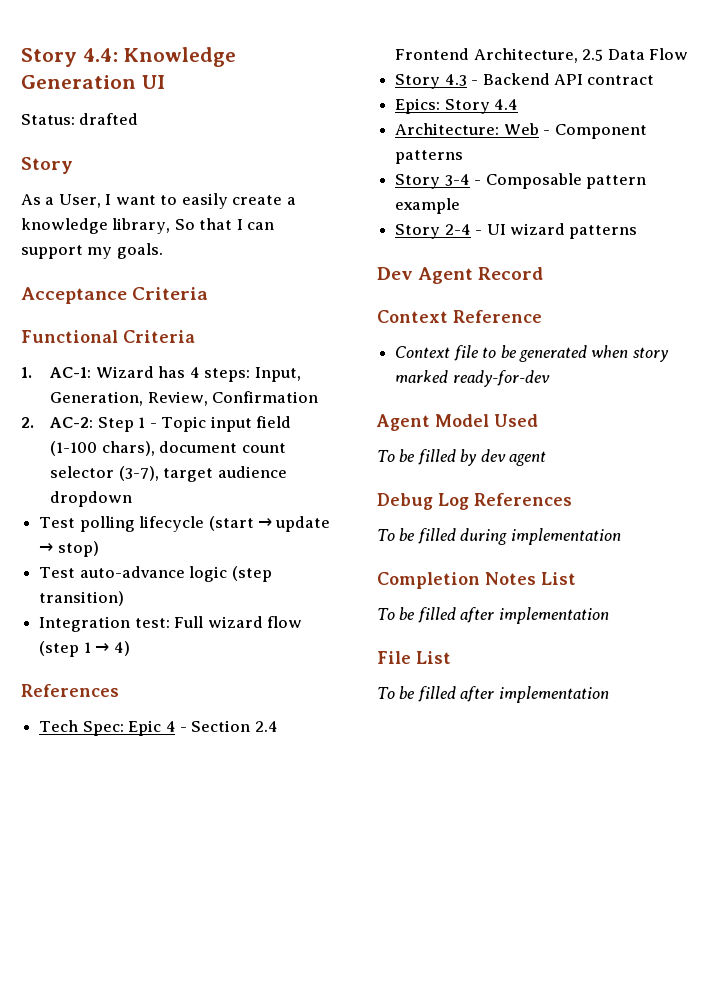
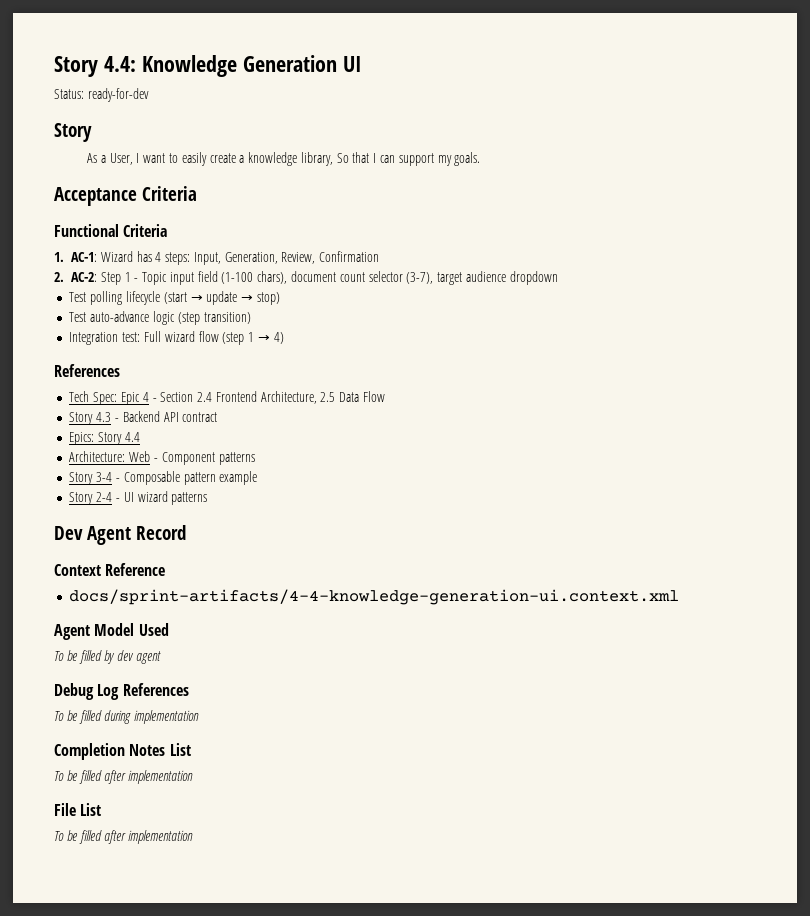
[79,113,139,125] drafted -> [87,88,149,102] ready-for-dev
[395,345,669,362] [395,370,550,387] Context file to be generated when story marked ready-for-dev -> [69,589,680,605] docs/sprint-artifacts/4-4-knowledge-generation-ui.context.xml

